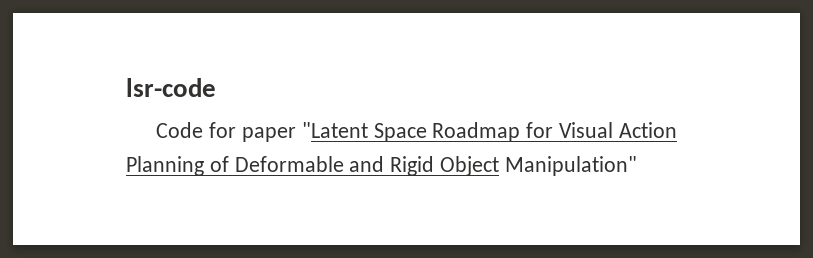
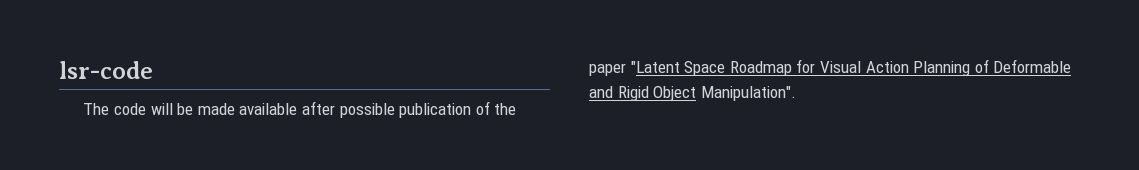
[156,122,237,138] Code for -> [83,101,517,118] The code will be made available after possible publication of the
[504,156,637,176] Manipulation" -> [700,86,796,101] Manipulation".

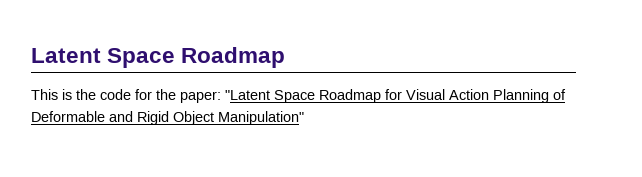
[59,61,153,79] [83,101,517,118] [589,63,626,76] lsr-code // The code will be made available after possible publication of the paper -> [31,47,286,68] [31,89,221,103] Latent Space Roadmap // This is the code for the paper:
[700,86,796,101] Manipulation". -> [218,111,304,125] Manipulation"

